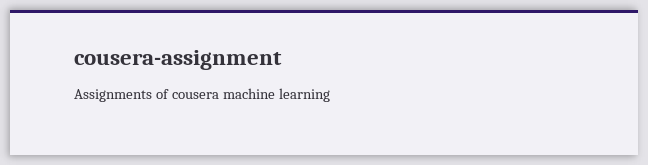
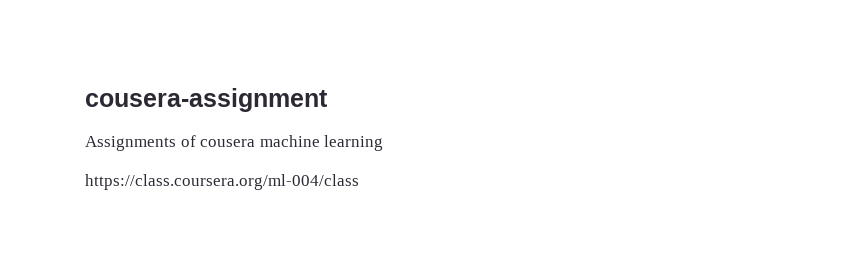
(330, 95) none -> [85,174,359,190] // https://class.coursera.org/ml-004/class

